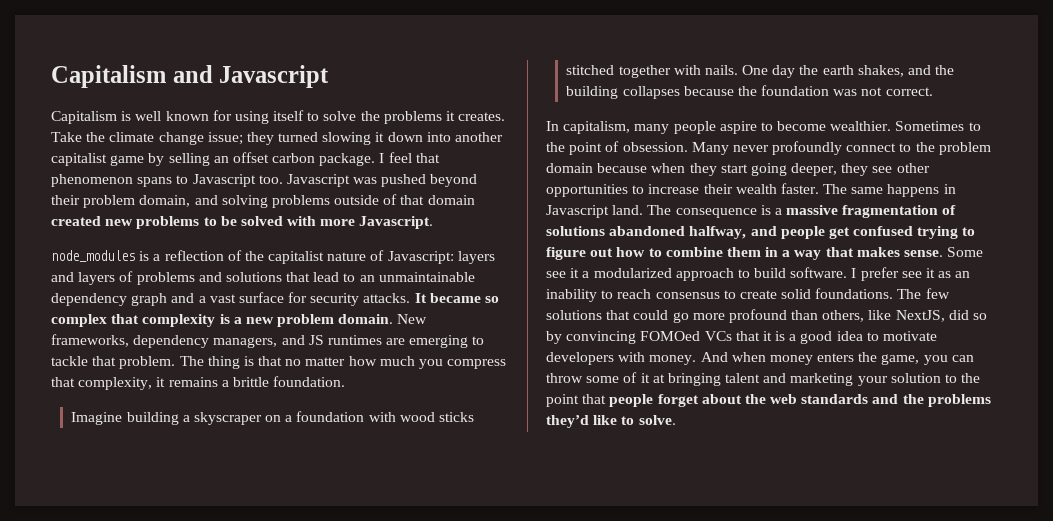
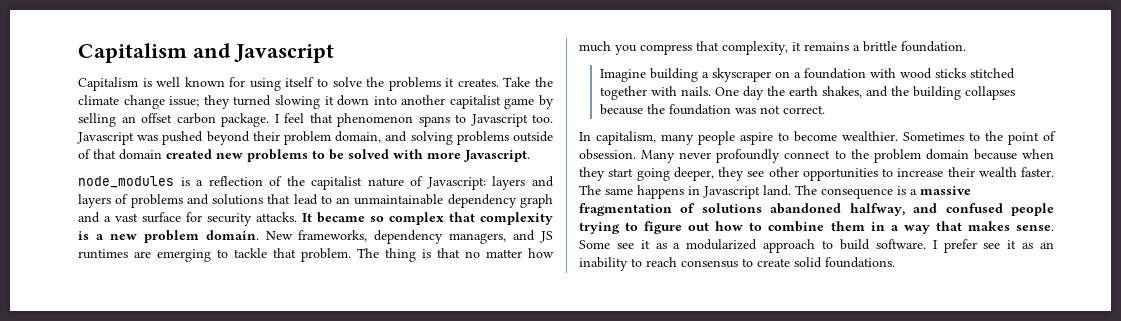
[780,226,914,239] people get confused -> [945,203,1054,216] confused people
(580, 273) none -> [655,243,667,249] as
[897,288,950,299] [546,309,988,323] [546,331,938,344] [546,352,974,365] [546,372,981,386] [546,394,991,407] [546,415,676,428] The few solutions that could go more profound than others, like NextJS, did so by convincing FOMOed VCs that it is a good idea to motivate developers with money. And when money enters the game, you can throw some of it at bringing talent and marketing your solution to the point that people forget about the web standards and the problems they’d like to solve. -> (895, 262) none

